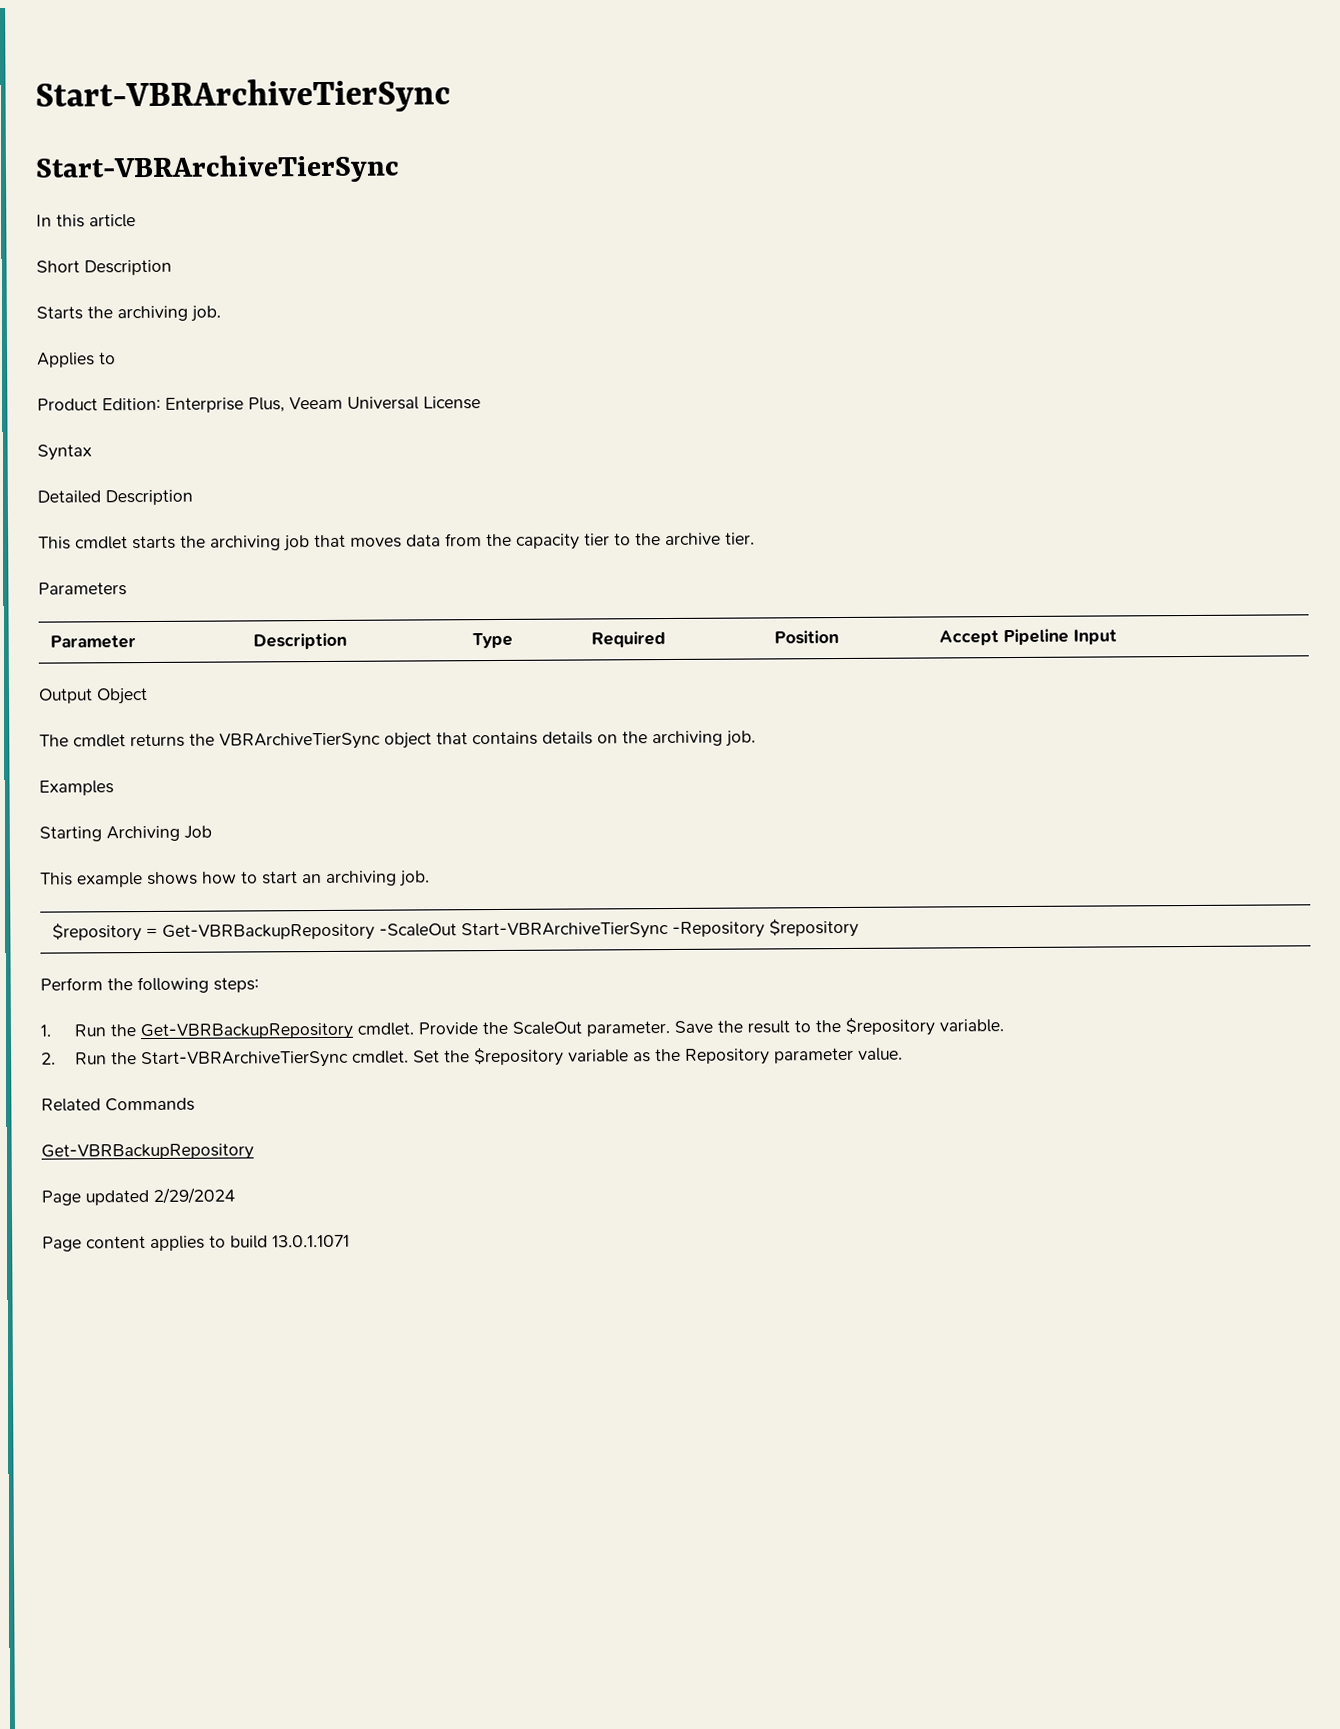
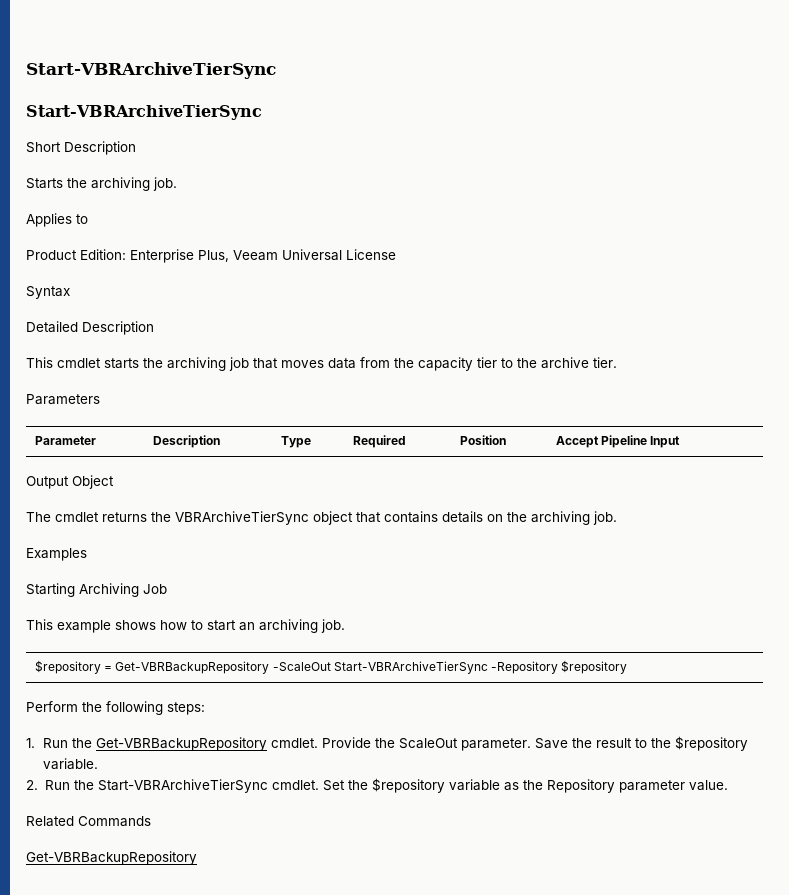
[36,214,136,228] // In this article -> (262, 112) none
[41,1187,235,1206] [42,1234,350,1252] // Page updated 2/29/2024 // Page content applies to build 13.0.1.1071 -> (197, 858) none

